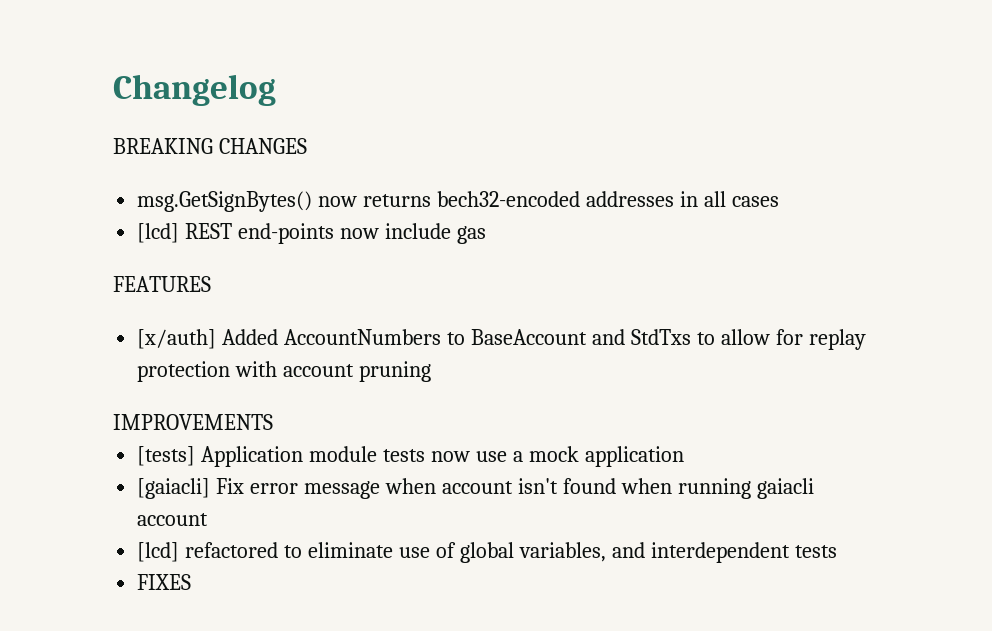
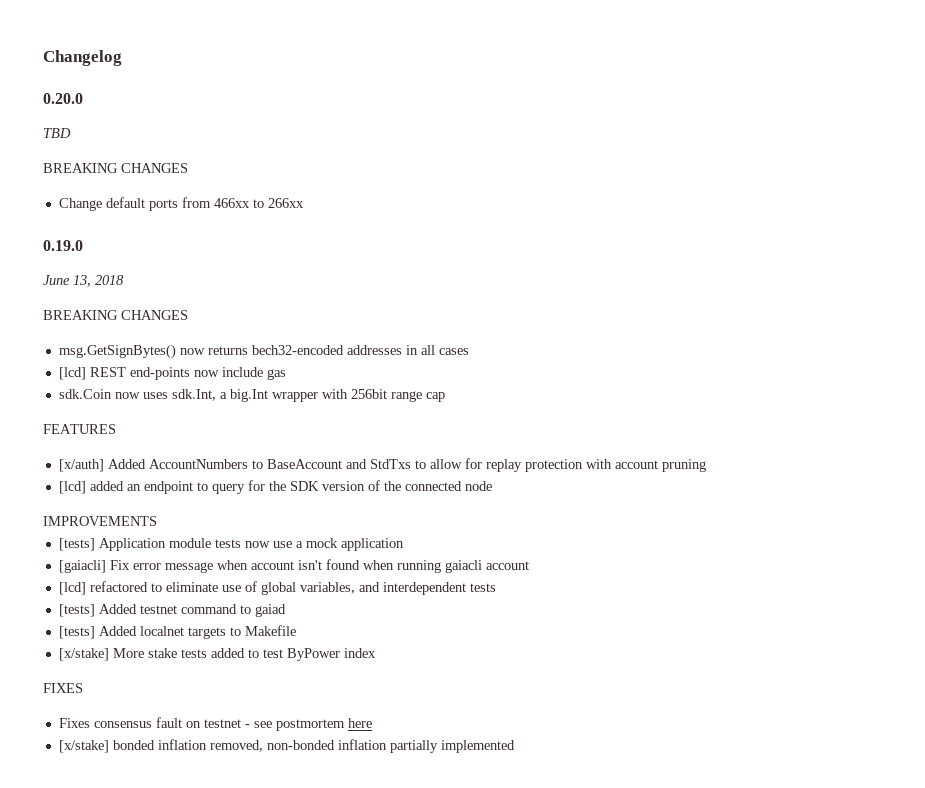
(276, 90) none -> [43,93,83,104] [43,128,71,138] [43,163,188,173] [58,197,304,211] [43,240,83,251] [43,275,124,287] // 0.20.0 // TBD // BREAKING CHANGES // Change default ports from 466xx to 266xx // 0.19.0 // June 13, 2018
(486, 235) none -> [58,389,445,402] // sdk.Coin now uses sdk.Int, a big.Int wrapper with 256bit range cap
(432, 371) none -> [58,480,492,494] // [lcd] added an endpoint to query for the SDK version of the connected node
[137,574,192,590] FIXES -> [58,604,286,617] [58,625,296,639] [58,648,376,661] [43,683,83,693] [58,717,372,731] [58,739,515,753] [tests] Added testnet command to gaiad // [tests] Added localnet targets to Makefile // [x/stake] More stake tests added to test ByPower index // FIXES // Fixes consensus fault on testnet - see postmortem here // [x/stake] bonded inflation removed, non-bonded inflation partially implemented

